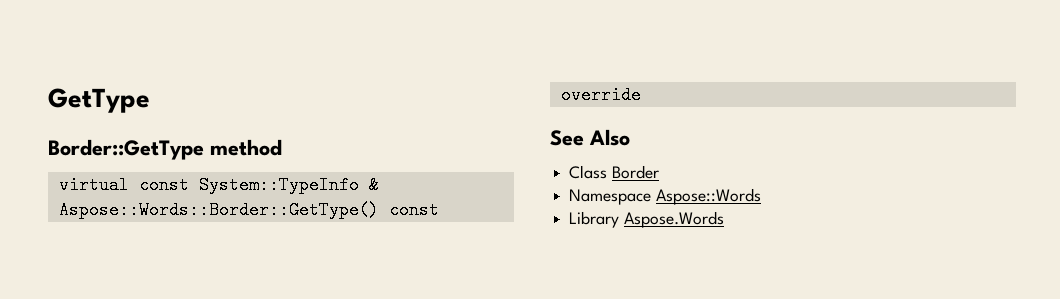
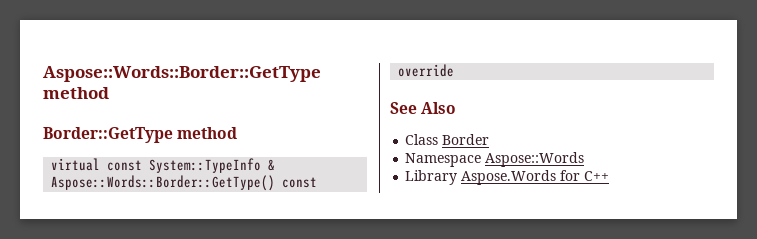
[48,88,150,113] GetType -> [43,66,321,82] [43,87,109,99] Aspose::Words::Border::GetType method
(724, 219) none -> [560,170,610,181] for C++

